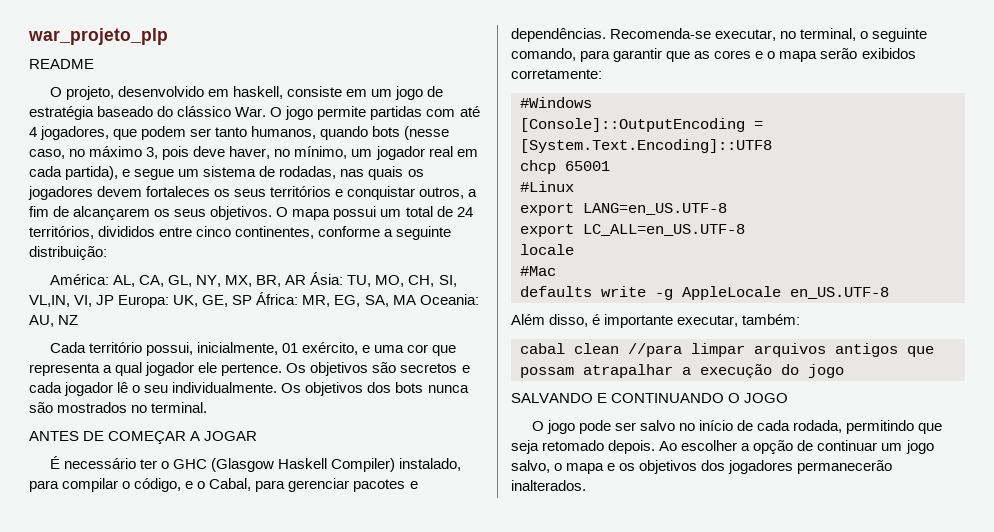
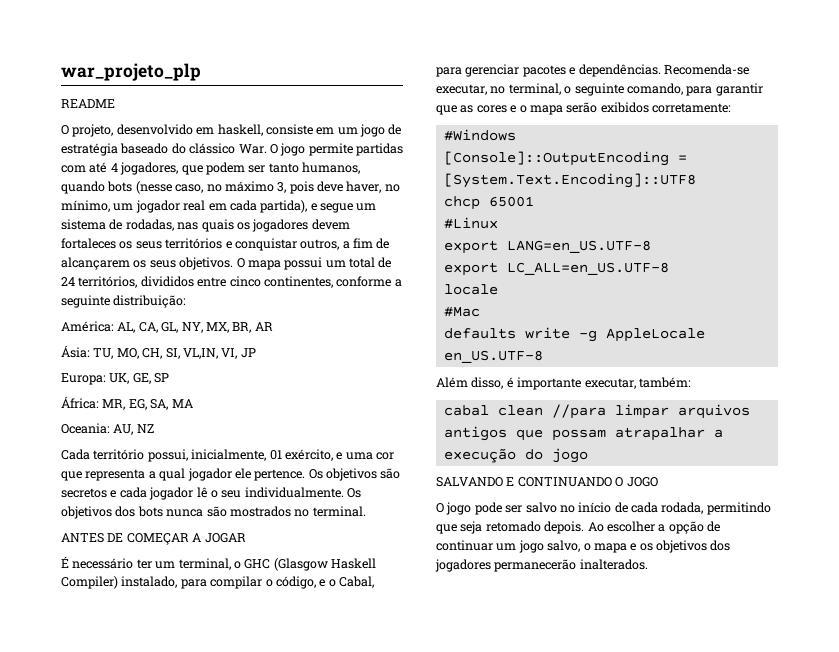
(307, 280) none -> (273, 326) //
(115, 300) none -> (256, 353) //
(253, 300) none -> (170, 378) //
(416, 300) none -> (193, 403) //
(158, 464) none -> [155,558,231,570] um terminal,

